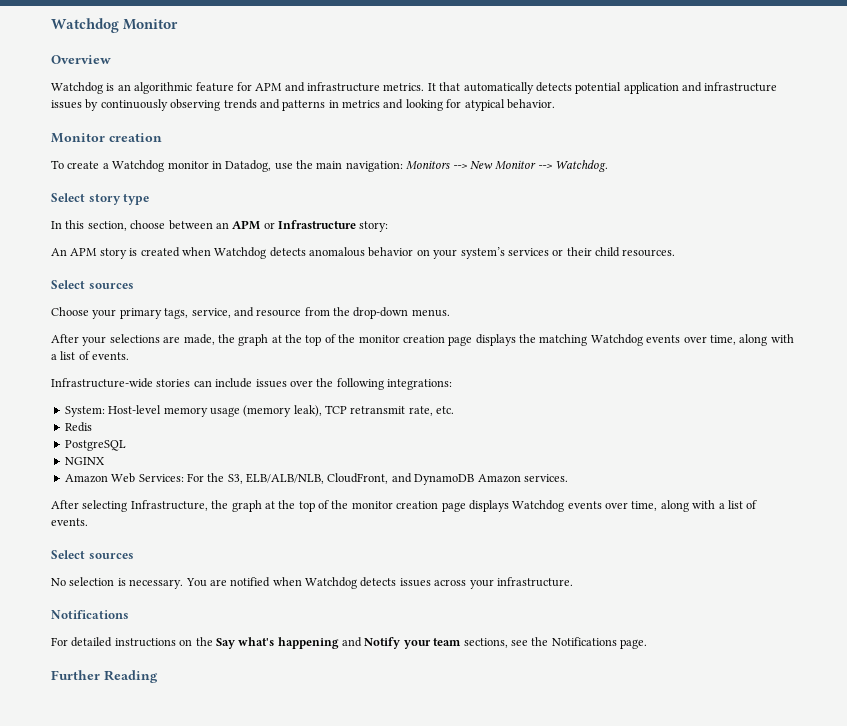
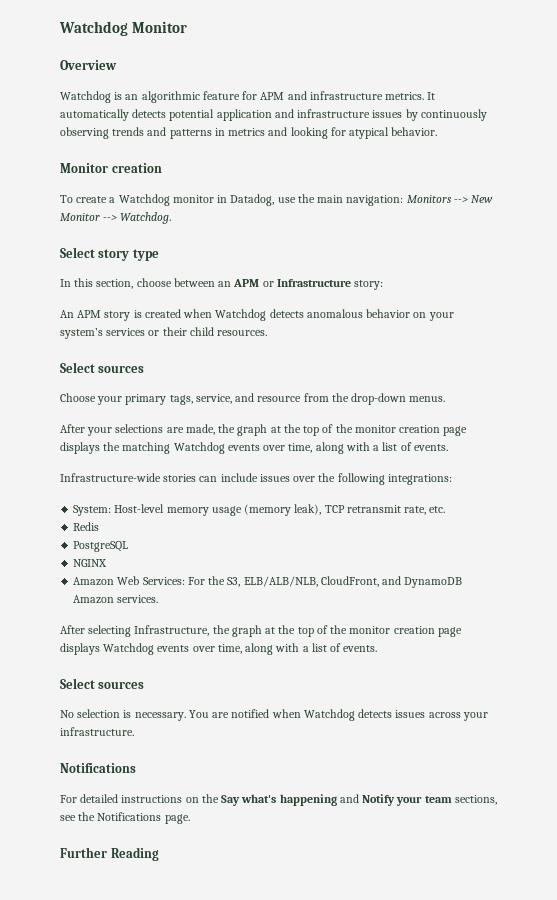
[439,82,461,91] that -> (436, 96) none

